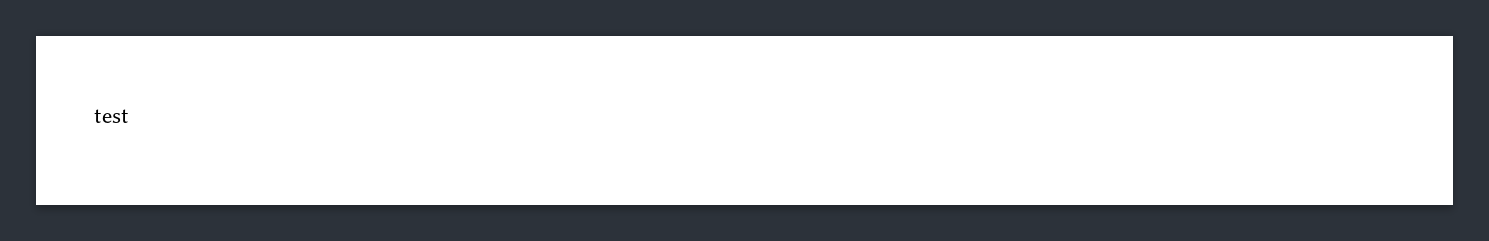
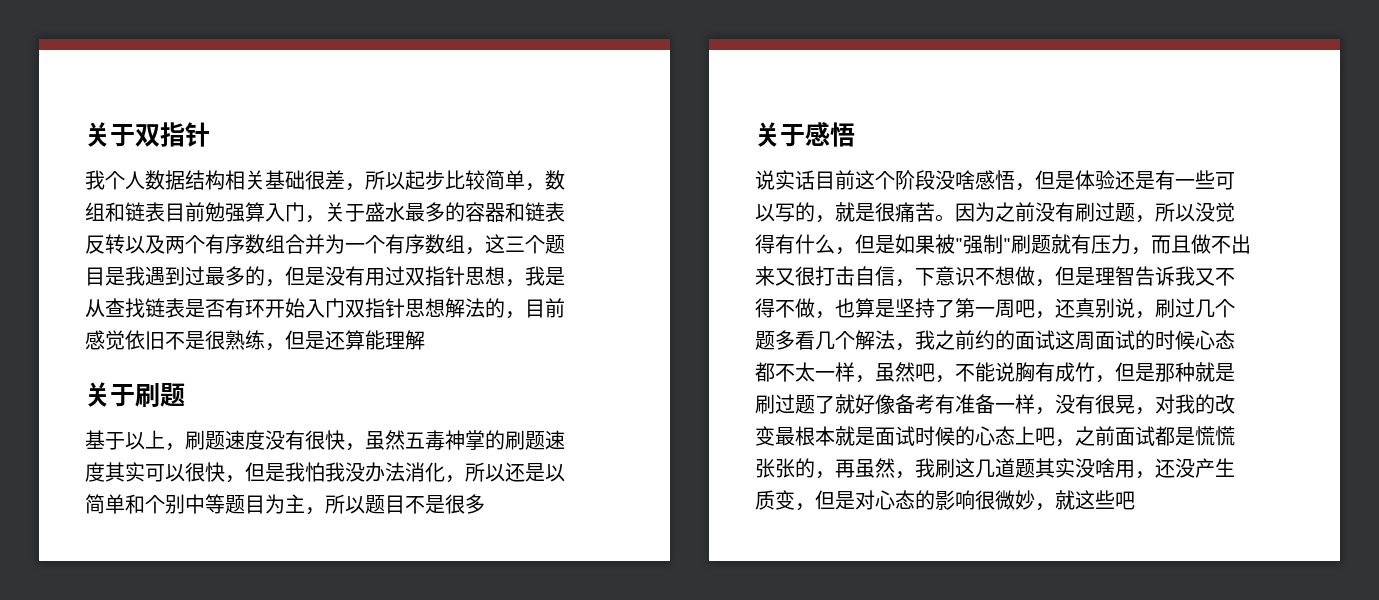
[94,109,129,123] test -> [85,122,210,147] [85,170,565,191] [85,202,565,223] [85,234,565,255] [85,266,565,287] [85,298,565,319] [85,330,425,351] [85,382,185,407] [85,430,565,451] [85,462,565,483] [85,494,485,515] [755,122,855,147] [755,170,1235,191] [755,202,1235,223] [755,234,1251,255] [755,266,1235,287] [755,298,1235,319] [755,330,1235,351] [755,362,1235,383] [755,394,1235,415] [755,426,1235,447] [755,458,1235,479] [755,490,1135,511] 关于双指针 // 我个人数据结构相关基础很差，所以起步比较简单，数组和链表目前勉强算入门，关于盛水最多的容器和链表反转以及两个有序数组合并为一个有序数组，这三个题目是我遇到过最多的，但是没有用过双指针思想，我是从查找链表是否有环开始入门双指针思想解法的，目前感觉依旧不是很熟练，但是还算能理解 // 关于刷题 // 基于以上，刷题速度没有很快，虽然五毒神掌的刷题速度其实可以很快，但是我怕我没办法消化，所以还是以简单和个别中等题目为主，所以题目不是很多 // 关于感悟 // 说实话目前这个阶段没啥感悟，但是体验还是有一些可以写的，就是很痛苦。因为之前没有刷过题，所以没觉得有什么，但是如果被"强制"刷题就有压力，而且做不出来又很打击自信，下意识不想做，但是理智告诉我又不得不做，也算是坚持了第一周吧，还真别说，刷过几个题多看几个解法，我之前约的面试这周面试的时候心态都不太一样，虽然吧，不能说胸有成竹，但是那种就是刷过题了就好像备考有准备一样，没有很晃，对我的改变最根本就是面试时候的心态上吧，之前面试都是慌慌张张的，再虽然，我刷这几道题其实没啥用，还没产生质变，但是对心态的影响很微妙，就这些吧

